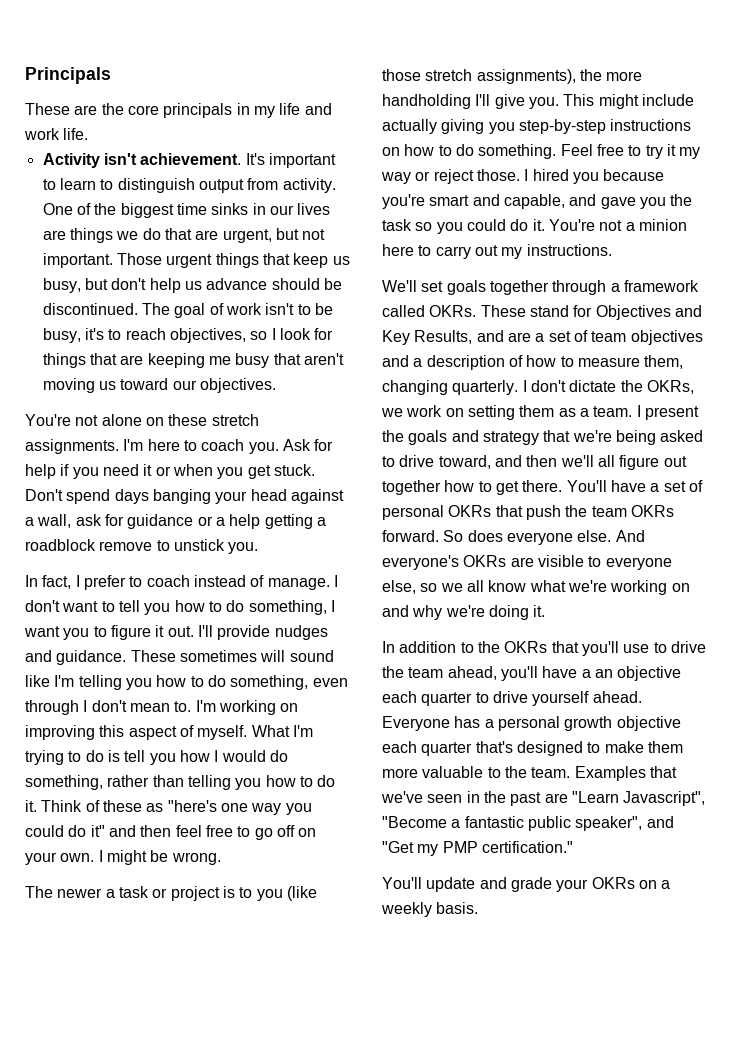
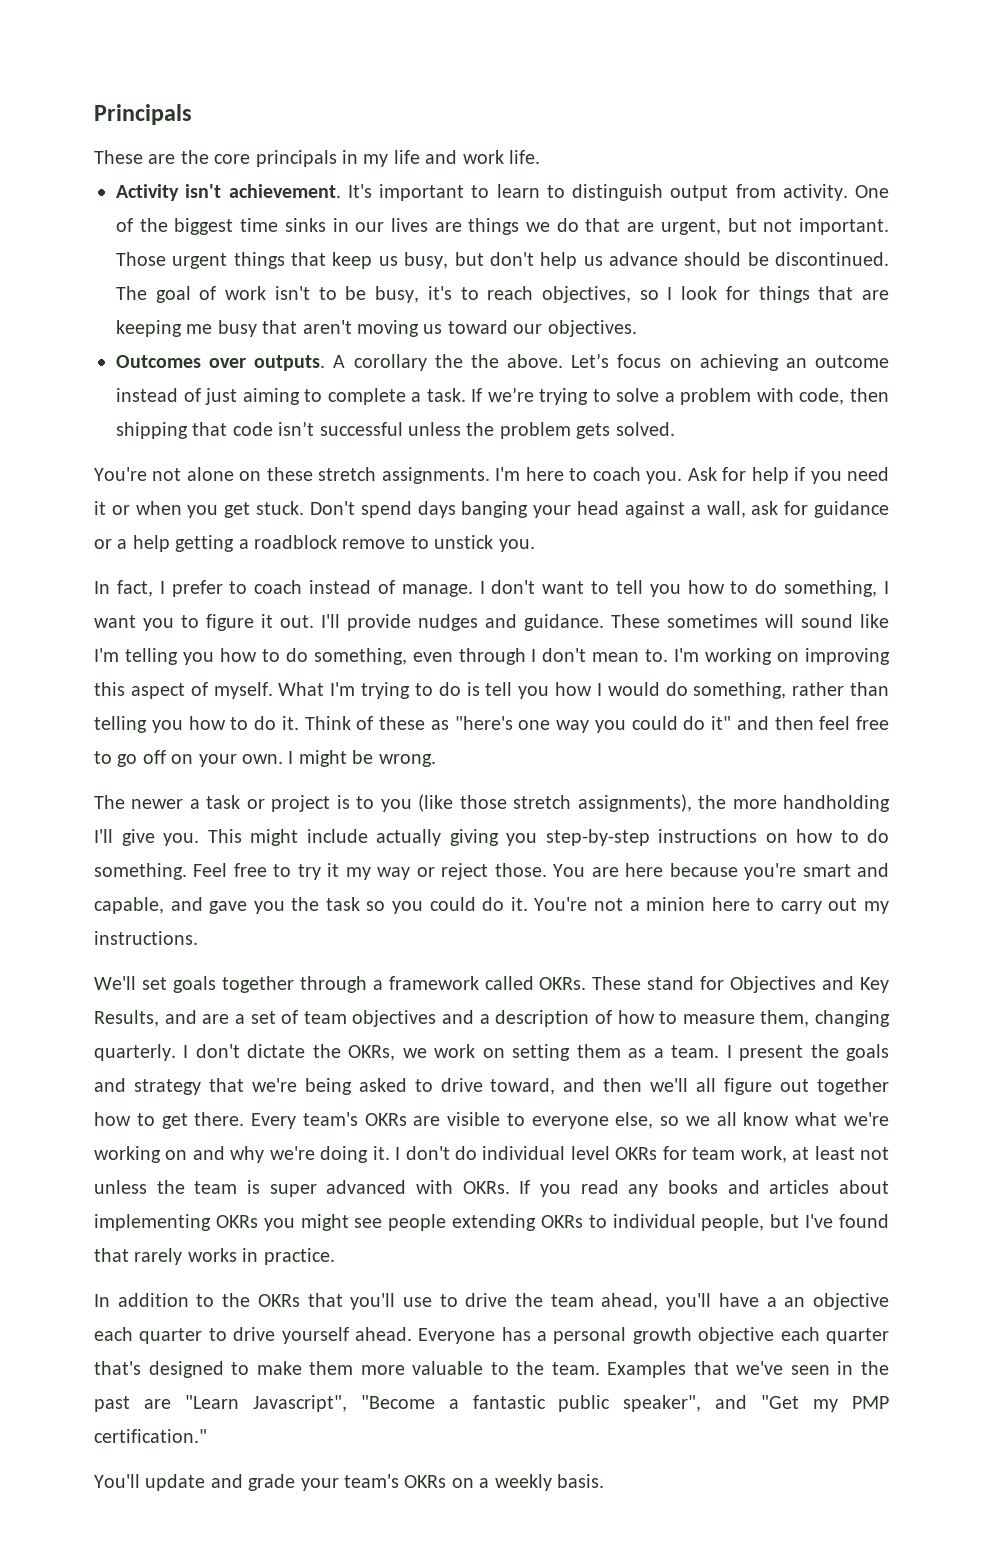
(276, 385) none -> [116,353,889,371] [116,387,889,405] [116,421,675,439] // Outcomes over outputs. A corollary the the above. Let’s focus on achieving an outcome instead of just aiming to complete a task. If we’re trying to solve a problem with code, then shipping that code isn’t successful unless the problem gets solved.
[524,169,599,184] I hired you -> [553,863,664,877] You are here
[566,480,703,492] [382,505,674,520] [382,530,645,545] [382,555,459,570] You'll have a set of personal OKRs that push the team OKRs forward. So does everyone else. And everyone's -> [251,1112,358,1129] Every team's
(546, 611) none -> [395,1146,890,1163] [94,1180,889,1197] [94,1214,889,1231] [94,1248,335,1265] I don't do individual level OKRs for team work, at least not unless the team is super advanced with OKRs. If you read any books and articles about implementing OKRs you might see people extending OKRs to individual people, but I've found that rarely works in practice.
(589, 885) none -> [344,1474,399,1488] team's

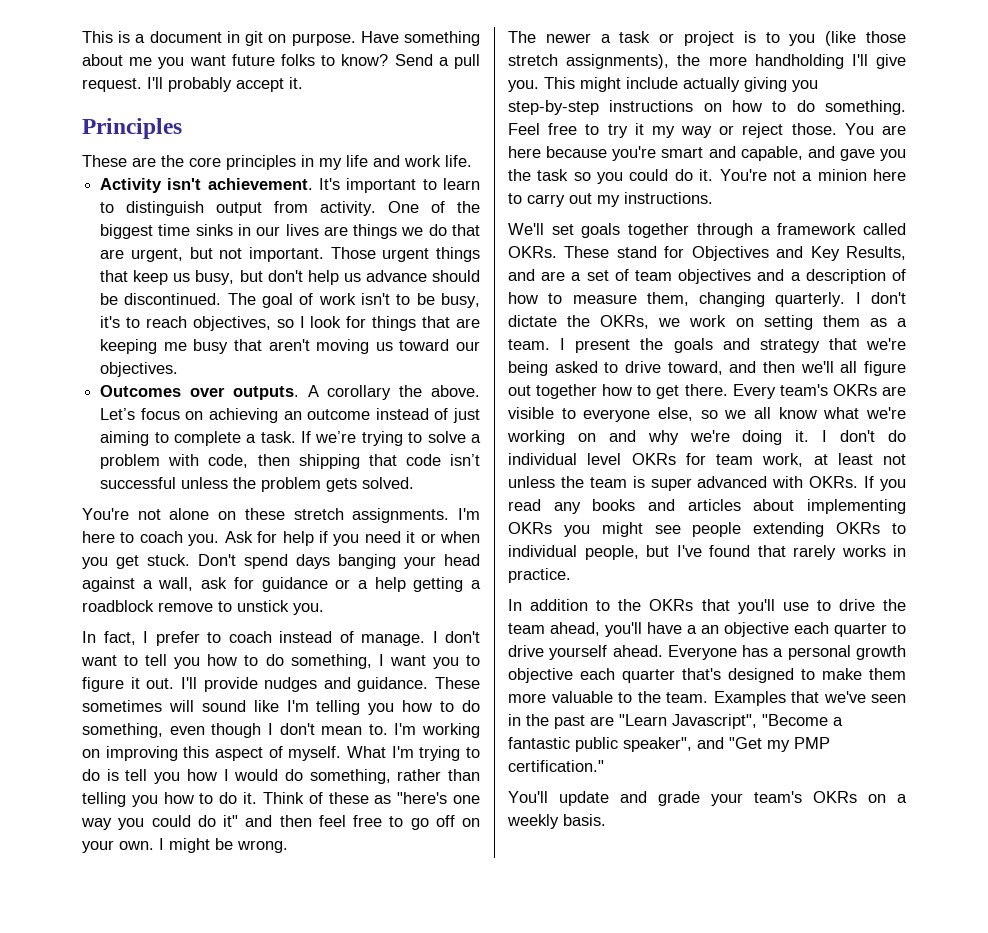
[94,104,192,125] Principals -> [82,31,481,46] [82,54,480,69] [82,77,303,92] [82,118,182,139] This is a document in git on purpose. Have something about me you want future folks to know? Send a pull request. I'll probably accept it. // Principles
[255,150,337,167] principals -> [226,155,296,170] principles
[470,354,499,368] the -> (423, 391) none
[458,648,526,665] through -> [211,723,262,738] though

